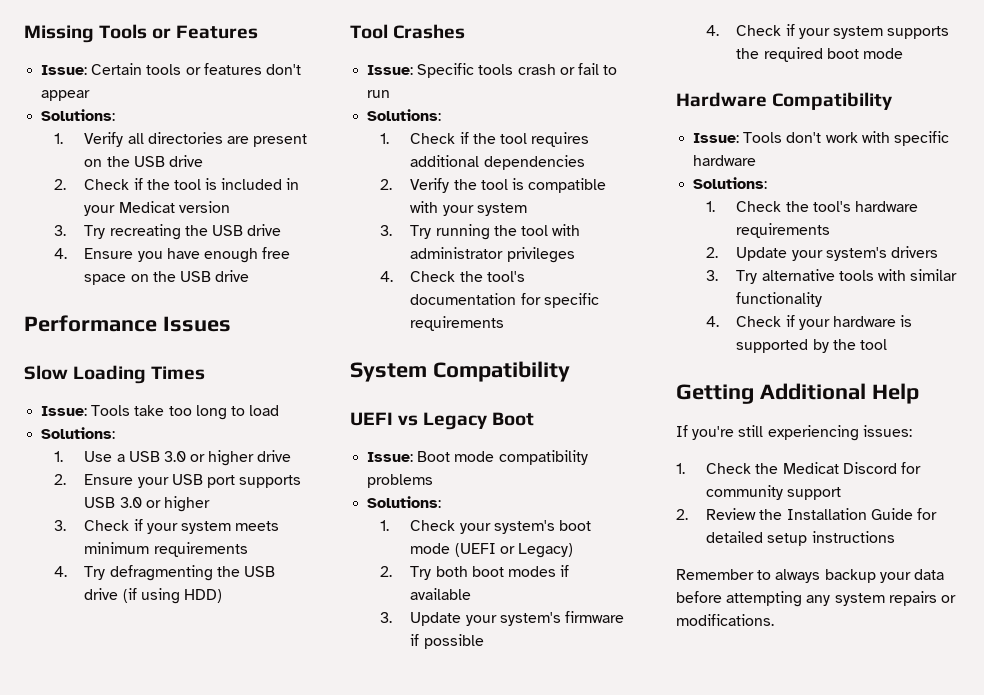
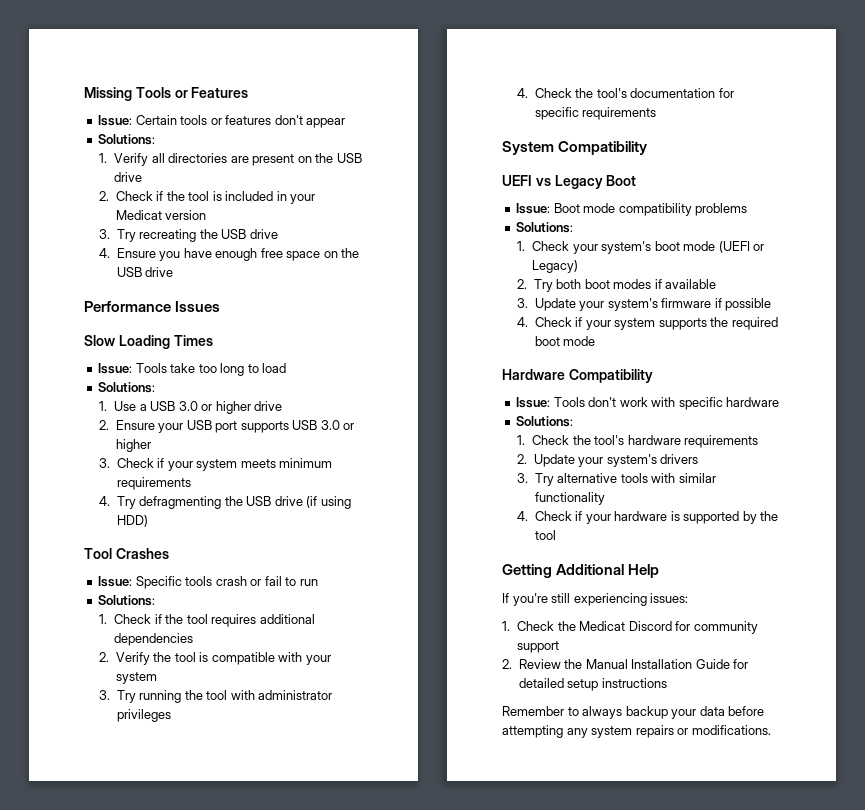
(783, 514) none -> [585,659,628,669] Manual

